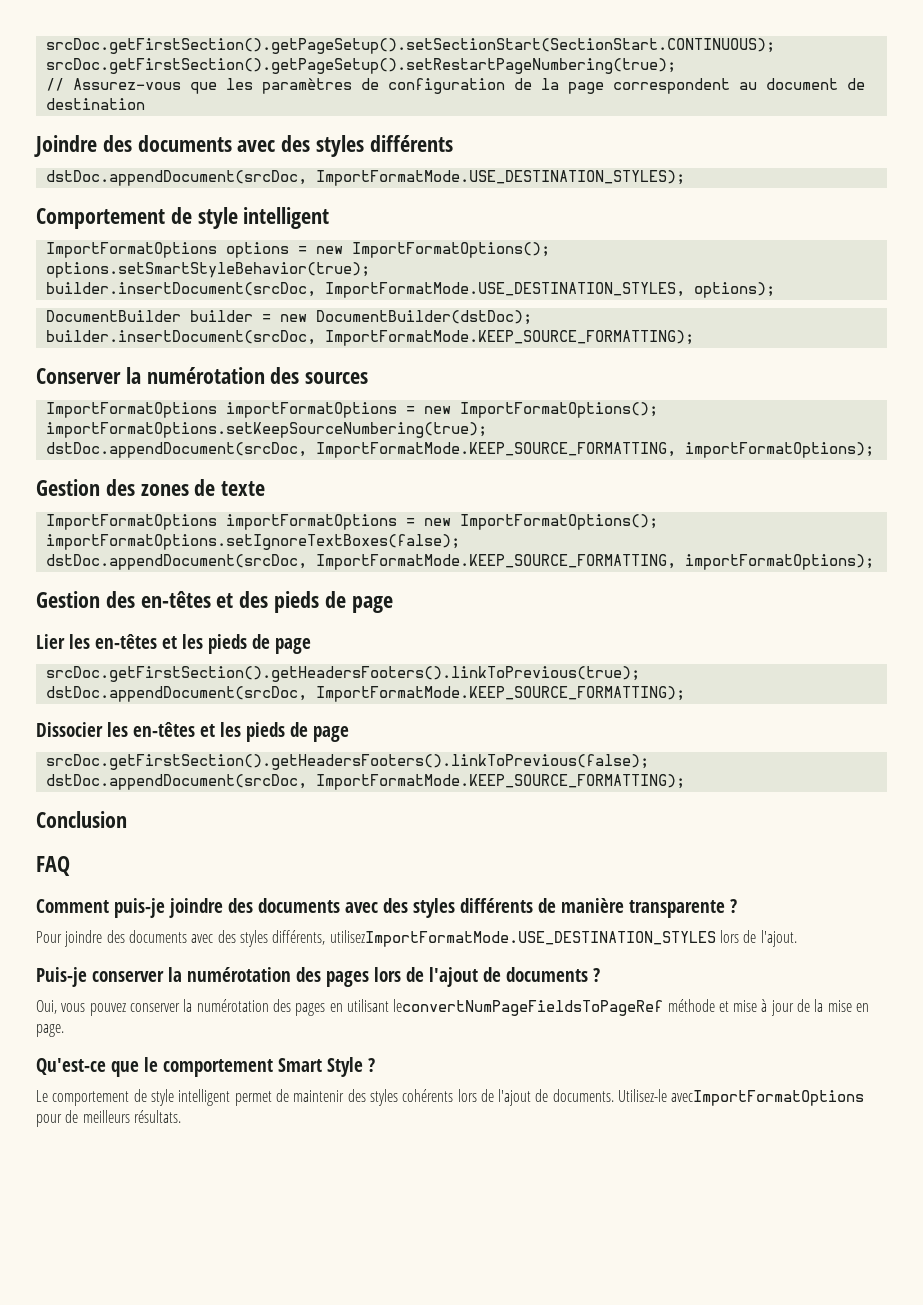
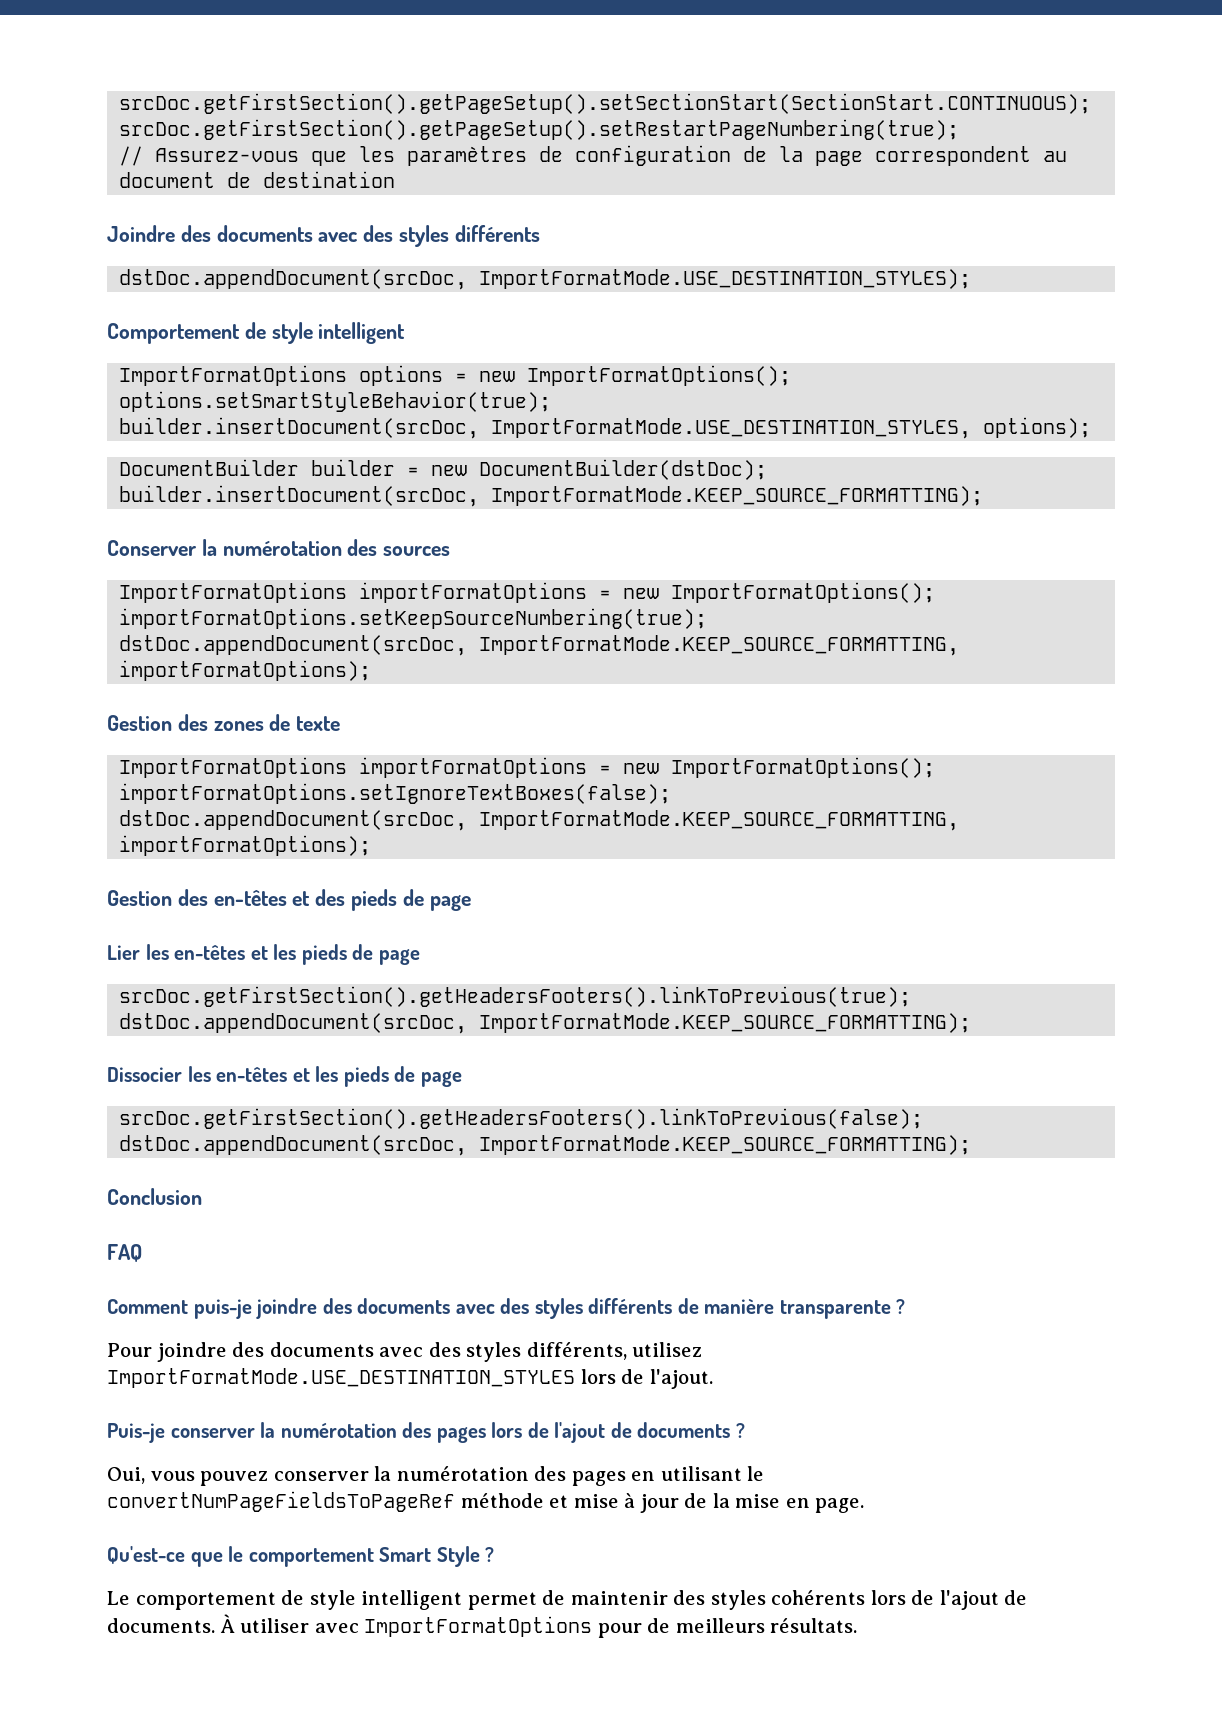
[329,930,716,947] utilisezImportFormatMode.USE_DESTINATION_STYLES -> [632,1342,703,1357] [107,1368,575,1388] utilisez ImportFormatMode.USE_DESTINATION_STYLES
[393,999,664,1016] leconvertNumPageFieldsToPageRef -> [747,1466,765,1481] [107,1491,455,1512] le convertNumPageFieldsToPageRef
[618,1089,865,1106] Utilisez-le avecImportFormatOptions -> [219,1614,593,1637] À utiliser avec ImportFormatOptions

